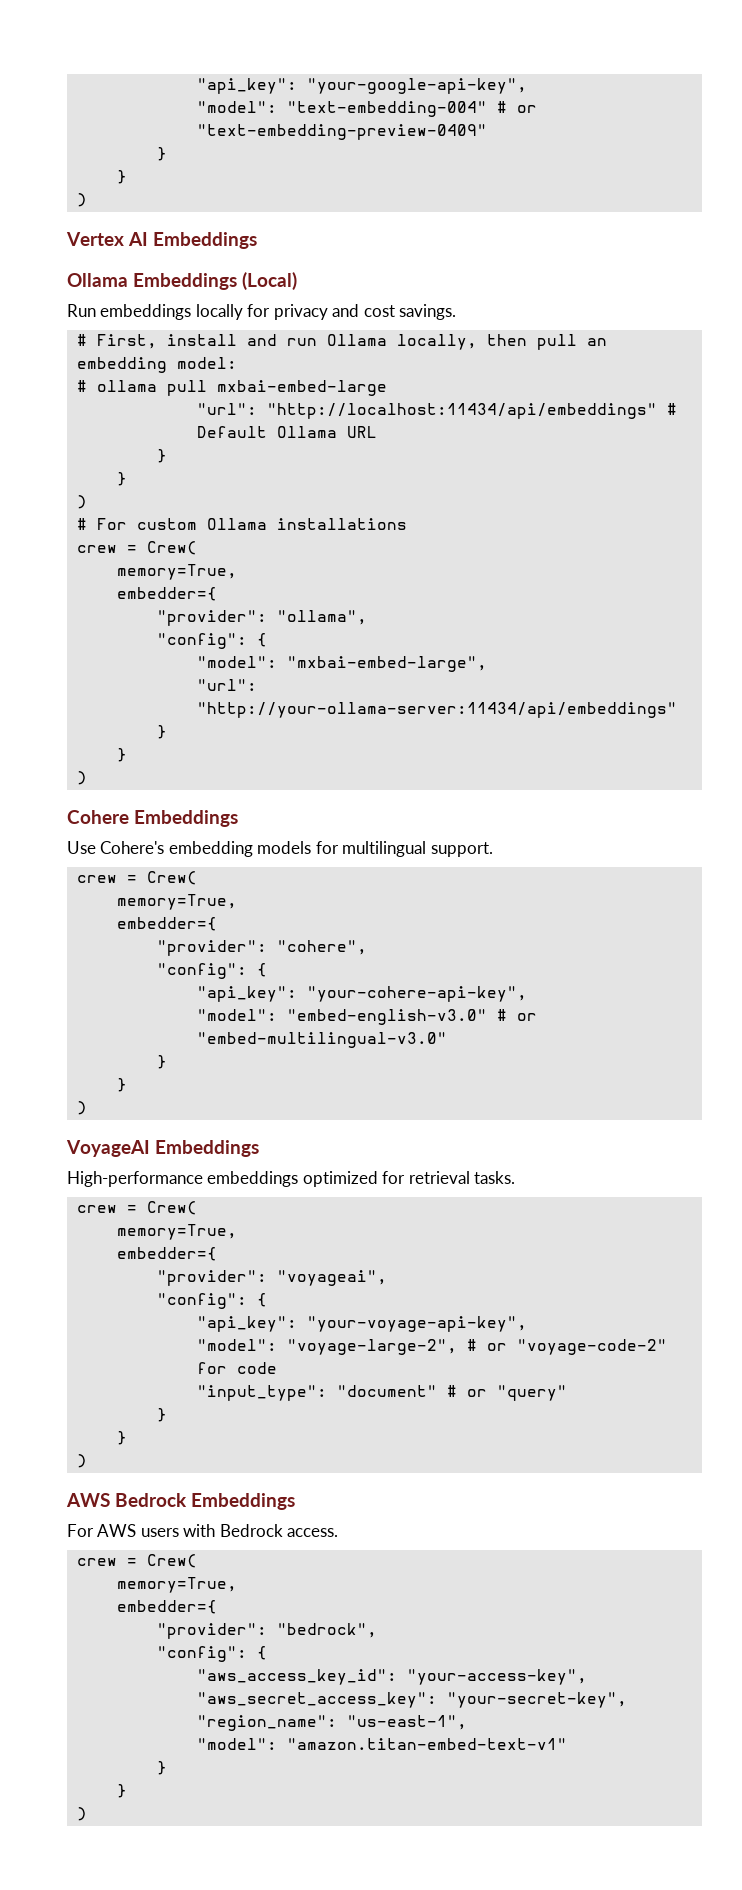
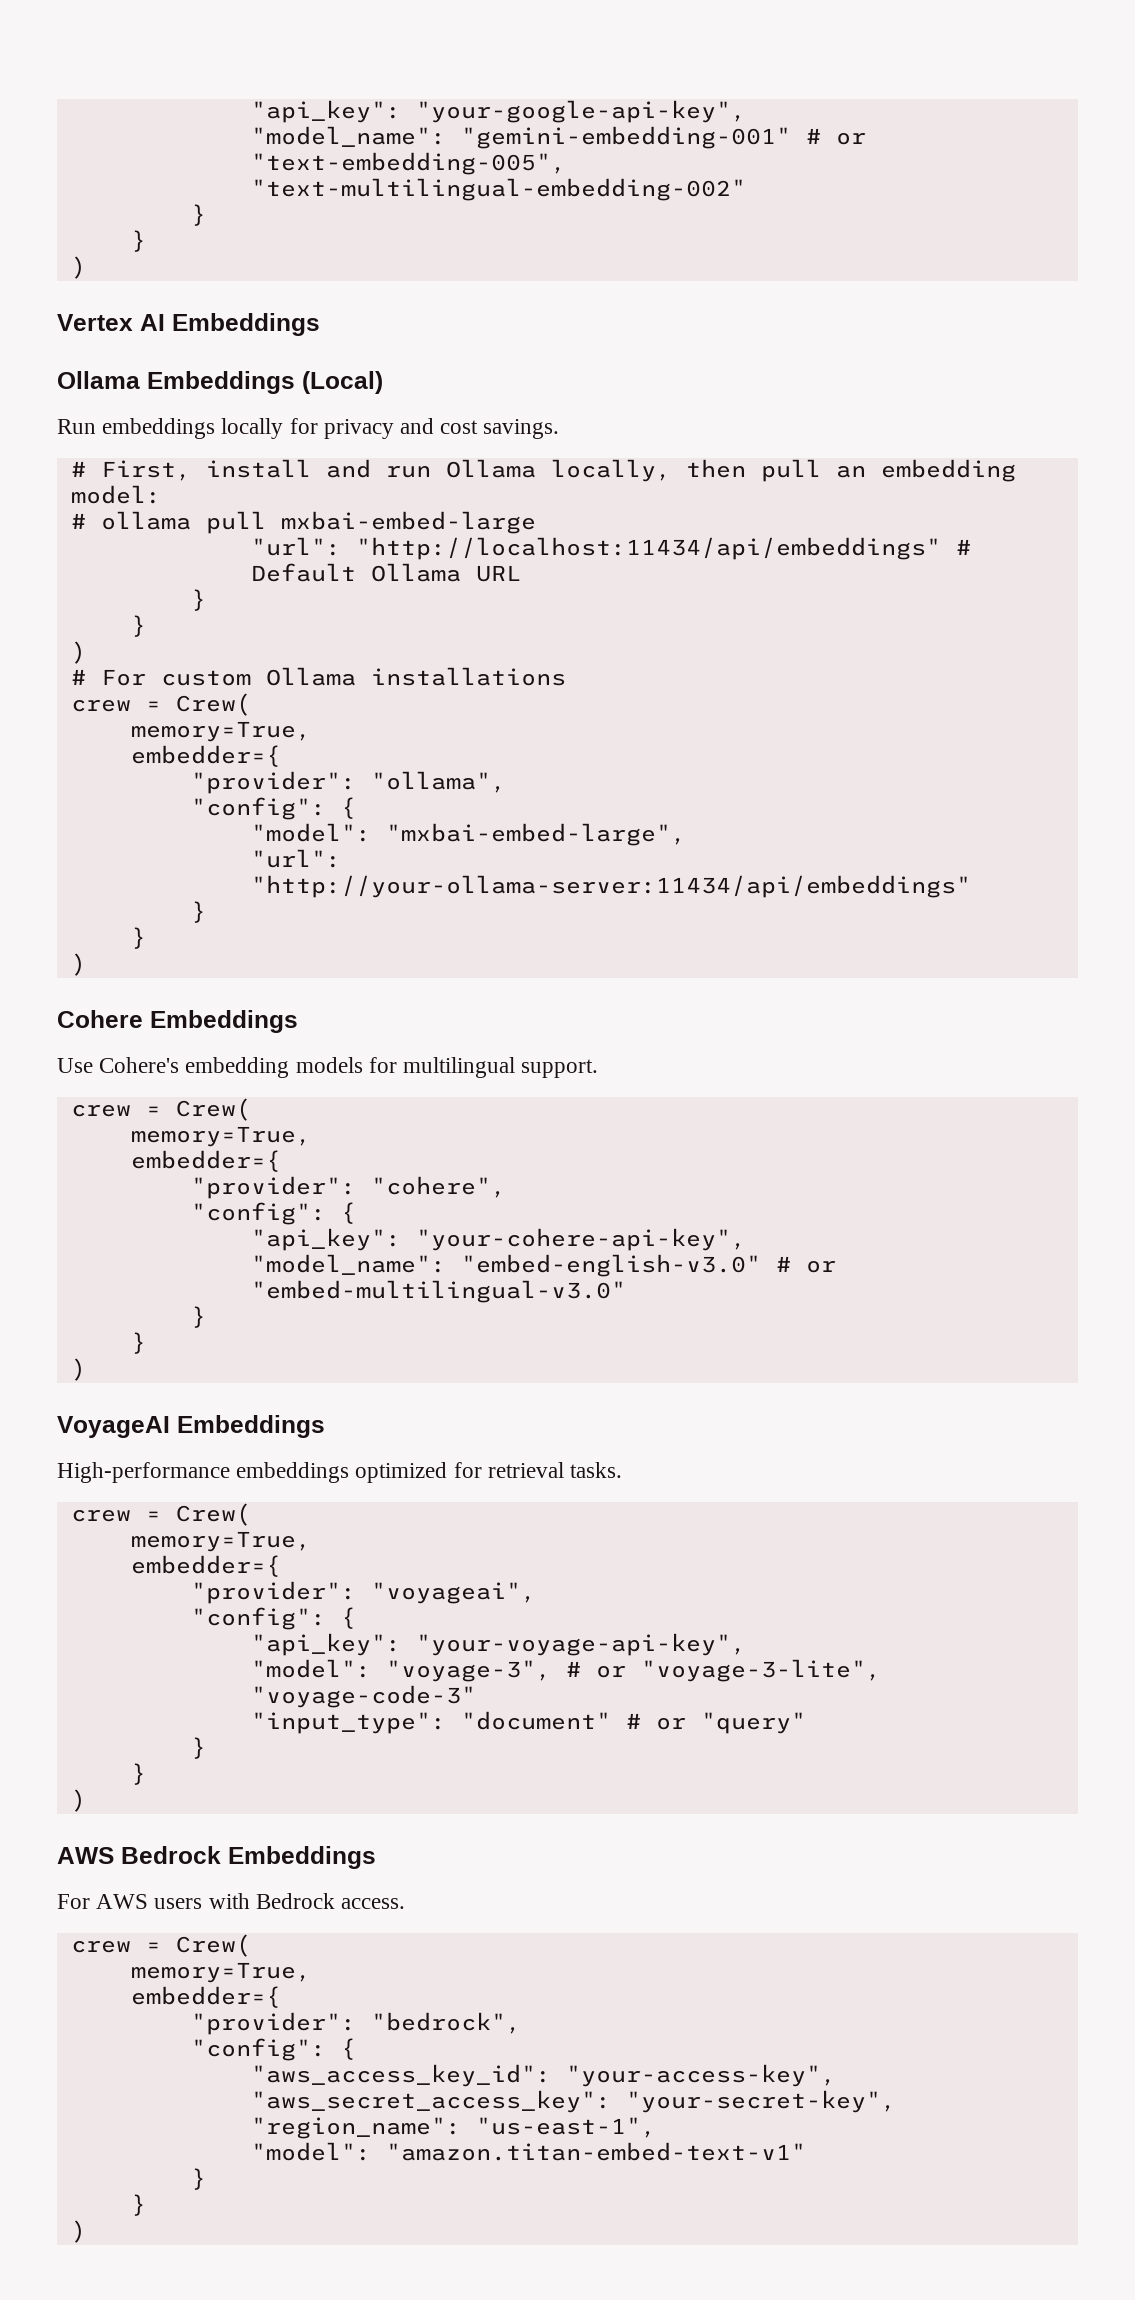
[196,101,537,117] [196,124,487,140] "model": "text-embedding-004" # or "text-embedding-preview-0409" -> [250,126,866,149] [250,152,566,175] [250,178,746,201] "model_name": "gemini-embedding-001" # or "text-embedding-005", "text-multilingual-embedding-002"
[196,1009,277,1021] "model": -> [250,1254,446,1275] "model_name":
[286,1339,667,1355] [196,1362,277,1374] "voyage-large-2", # or "voyage-code-2" for code -> [385,1659,881,1682] [250,1685,476,1708] "voyage-3", # or "voyage-3-lite", "voyage-code-3"

